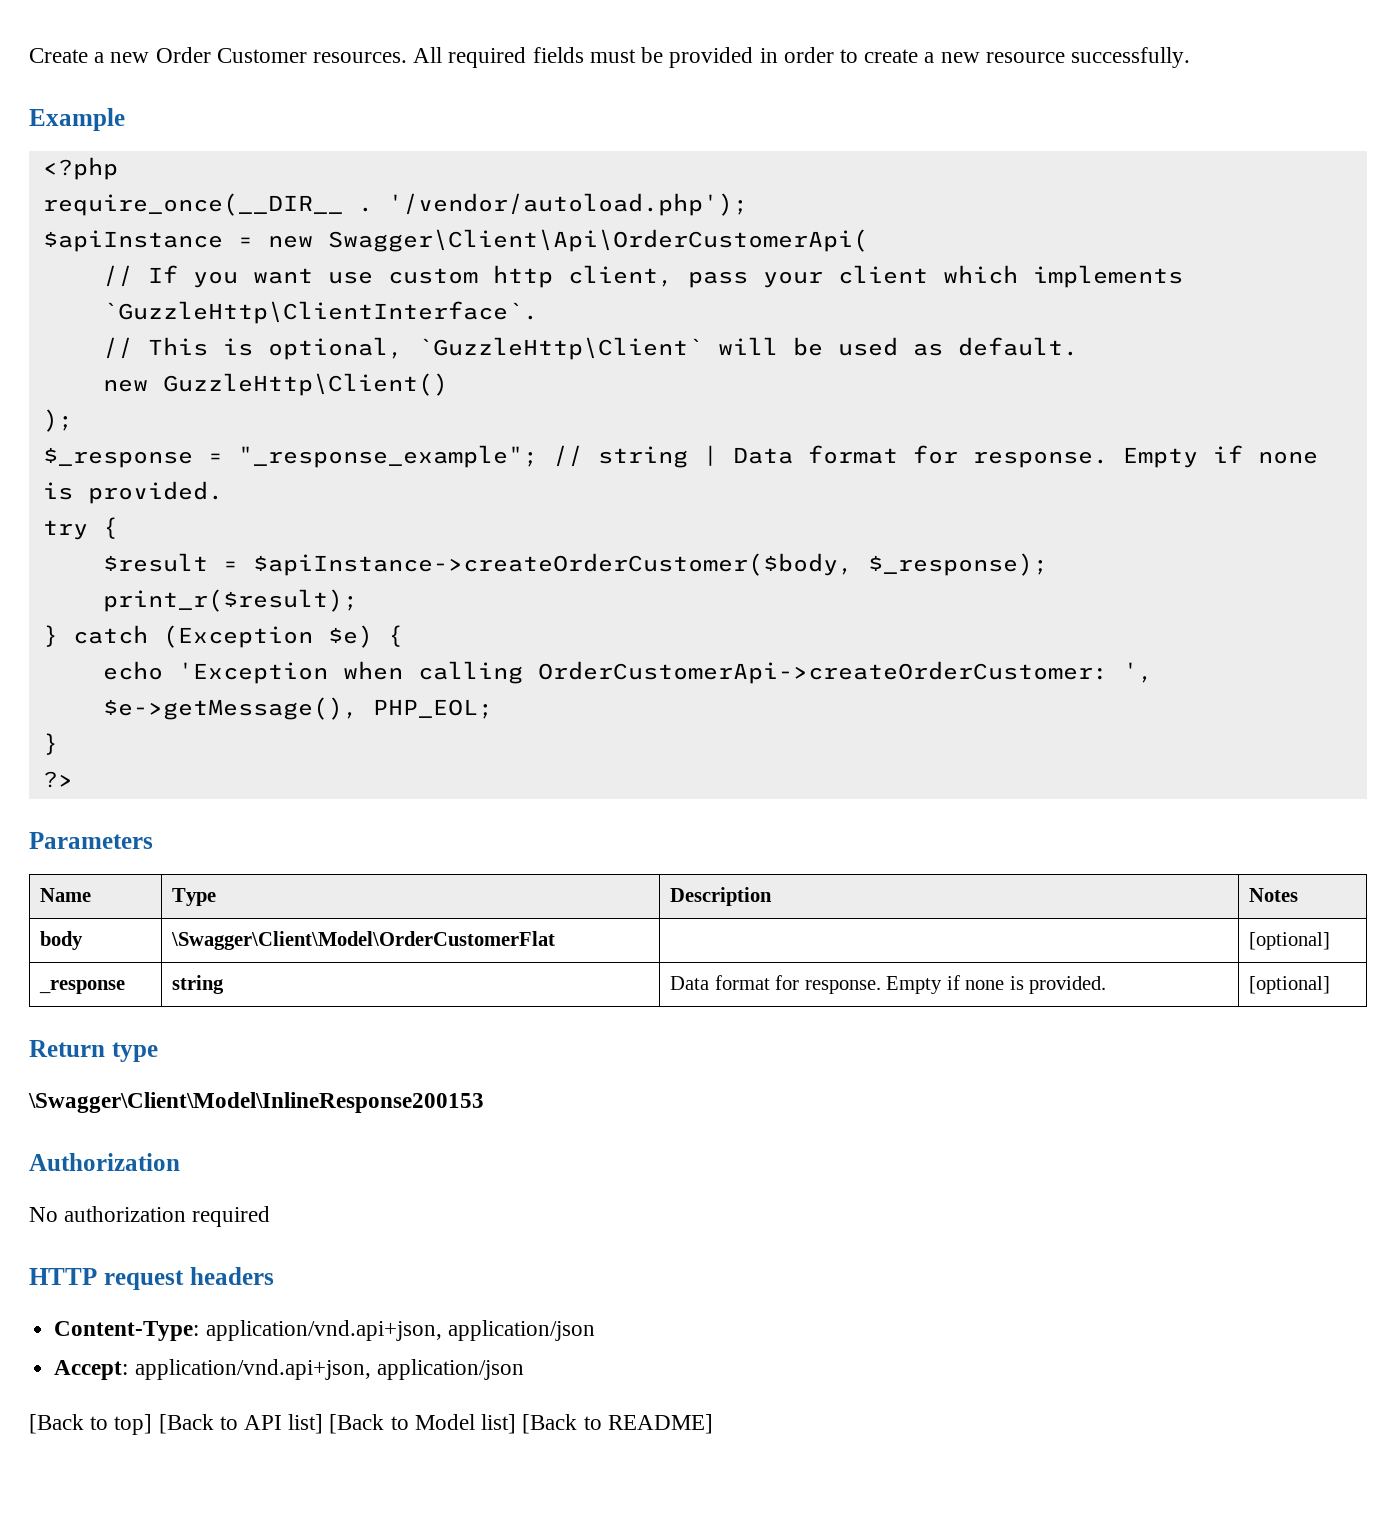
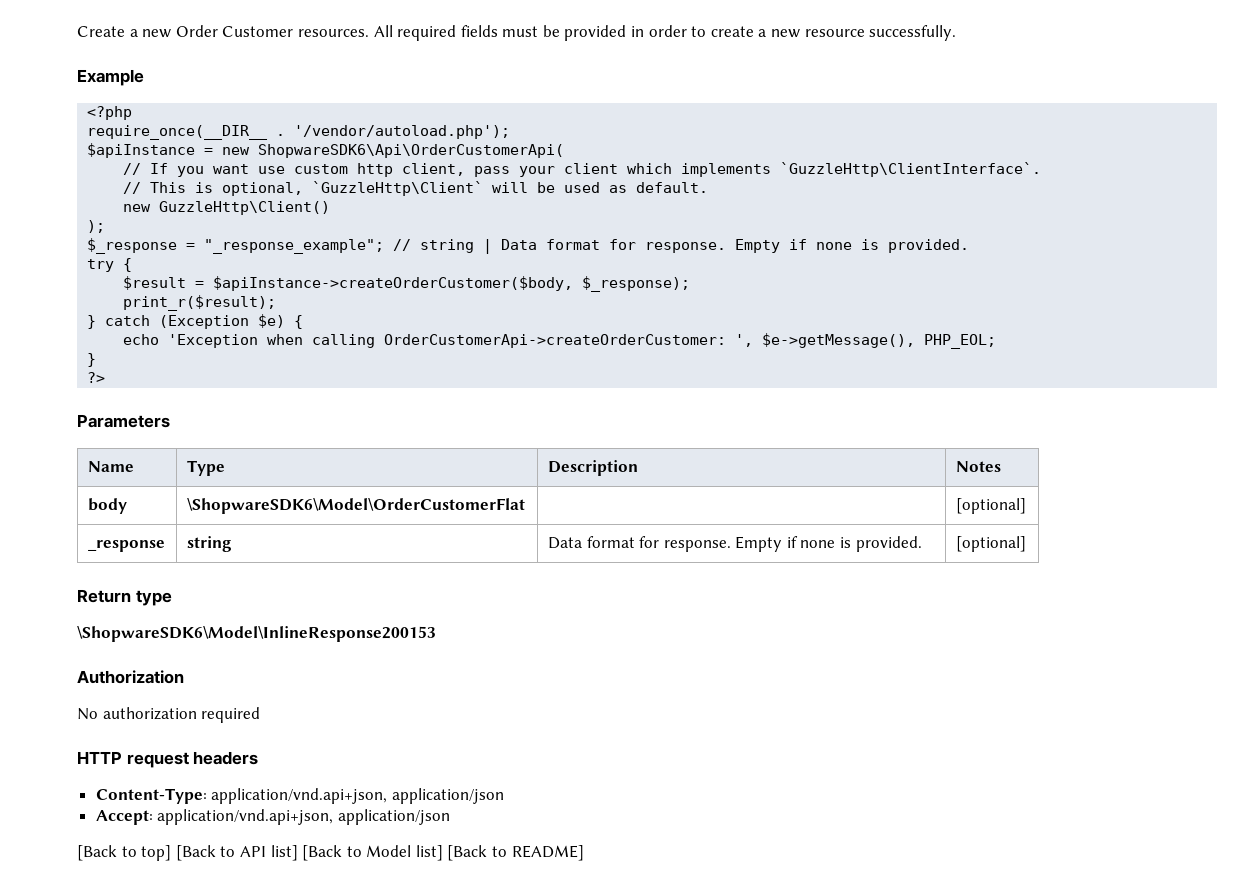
[327,229,868,252] Swagger\Client\Api\OrderCustomerApi( -> [258,144,565,158] ShopwareSDK6\Api\OrderCustomerApi(
[171,931,556,950] \Swagger\Client\Model\OrderCustomerFlat -> [186,498,525,514] \ShopwareSDK6\Model\OrderCustomerFlat
[28,1092,484,1113] \Swagger\Client\Model\InlineResponse200153 -> [77,626,436,642] \ShopwareSDK6\Model\InlineResponse200153

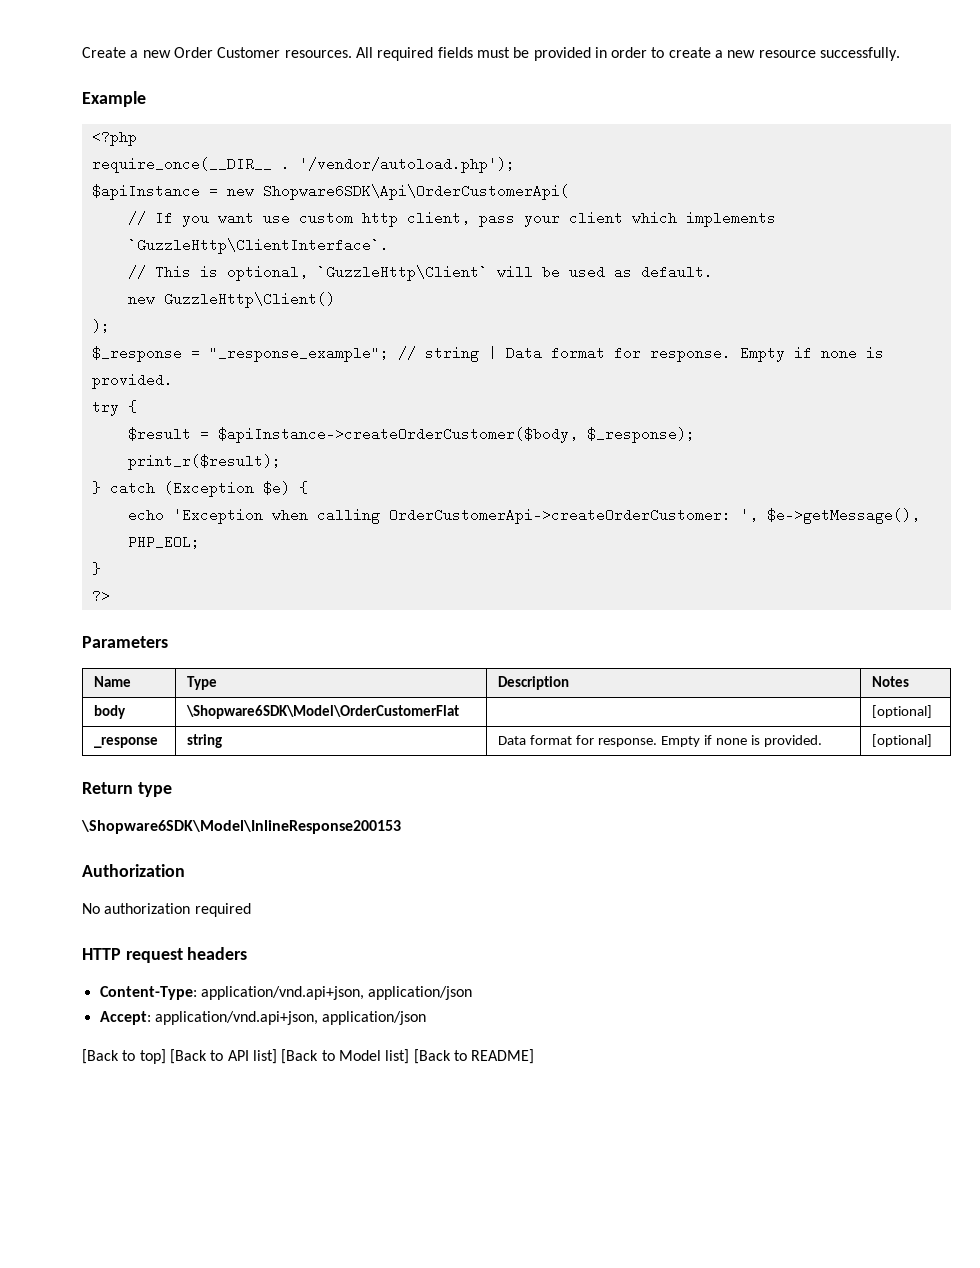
[258,144,565,158] ShopwareSDK6\Api\OrderCustomerApi( -> [262,184,569,200] Shopware6SDK\Api\OrderCustomerApi(
[186,498,525,514] \ShopwareSDK6\Model\OrderCustomerFlat -> [186,705,460,719] \Shopware6SDK\Model\OrderCustomerFlat
[77,626,436,642] \ShopwareSDK6\Model\InlineResponse200153 -> [81,820,401,834] \Shopware6SDK\Model\InlineResponse200153

